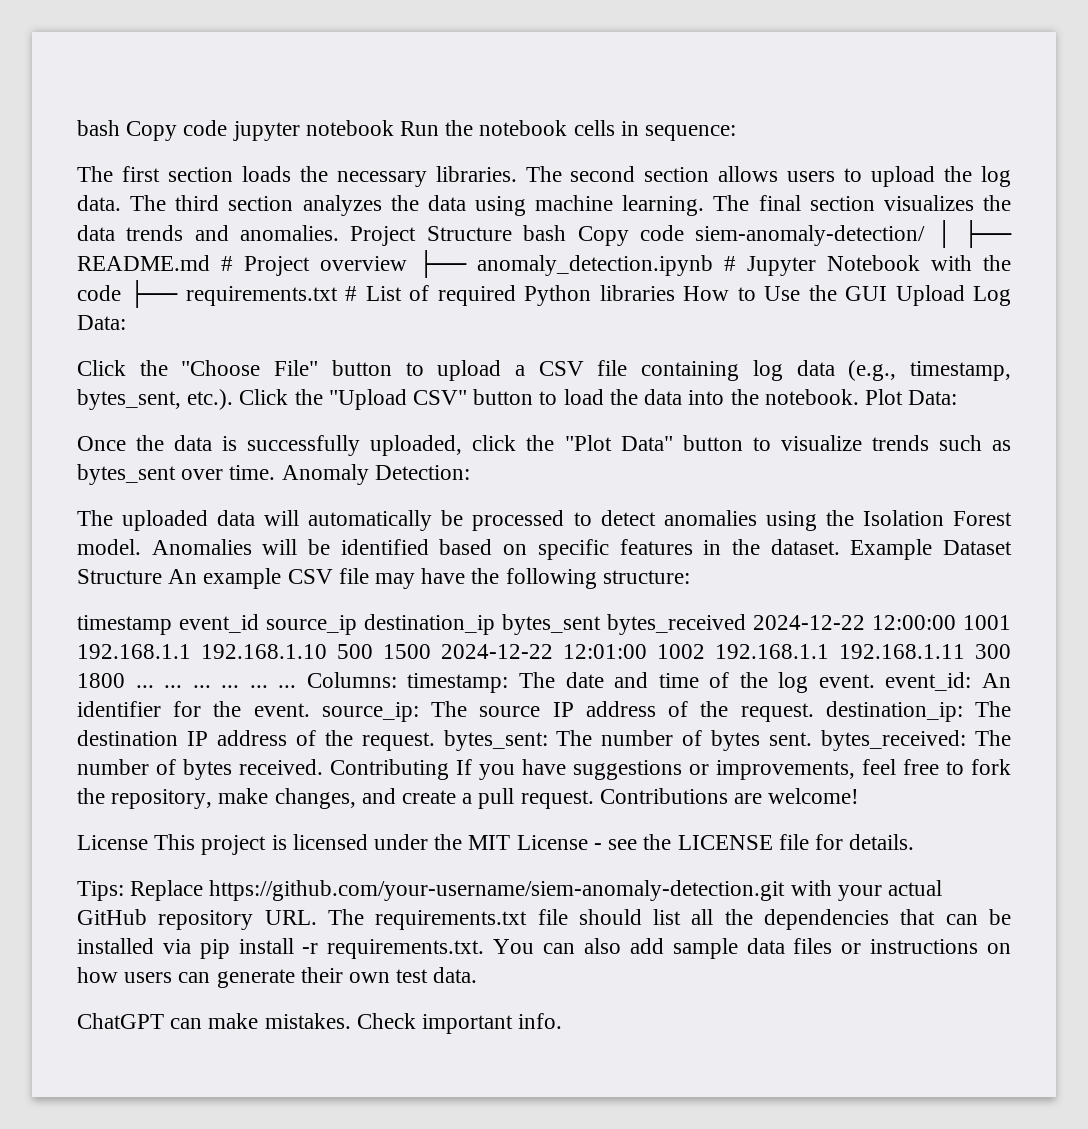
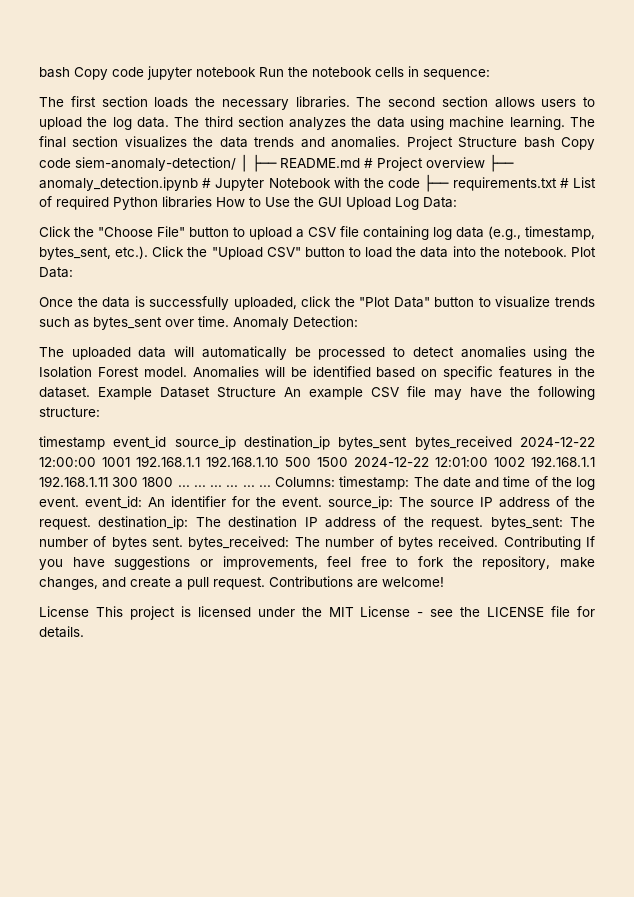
[77,880,943,901] [77,909,1011,930] [77,938,1012,959] [77,967,478,988] [77,1013,563,1034] // Tips: Replace https://github.com/your-username/siem-anomaly-detection.git with your actual GitHub repository URL. The requirements.txt file should list all the dependencies that can be installed via pip install -r requirements.txt. You can also add sample data files or instructions on how users can generate their own test data. // ChatGPT can make mistakes. Check important info. -> (84, 632) none

